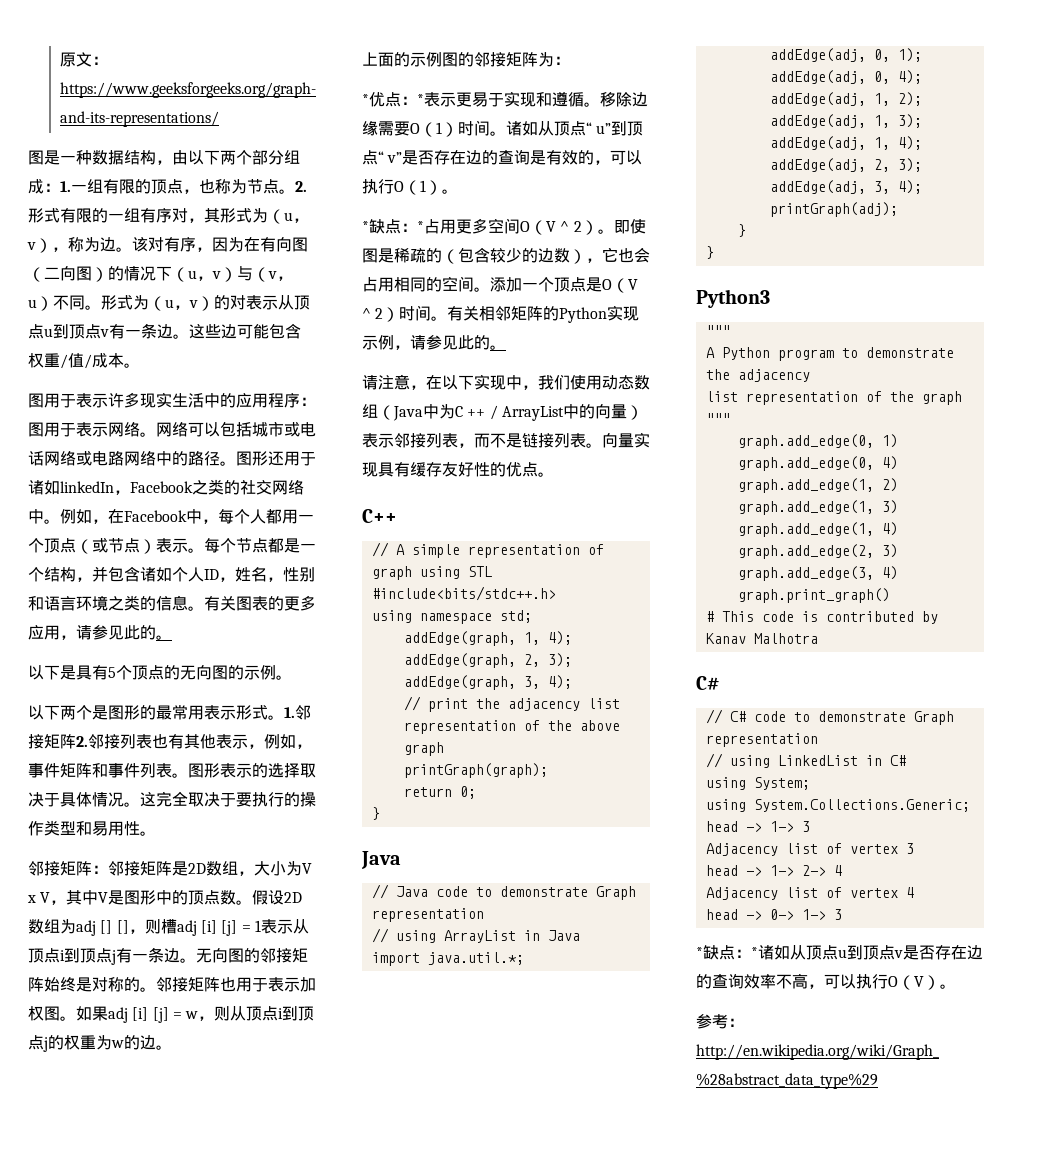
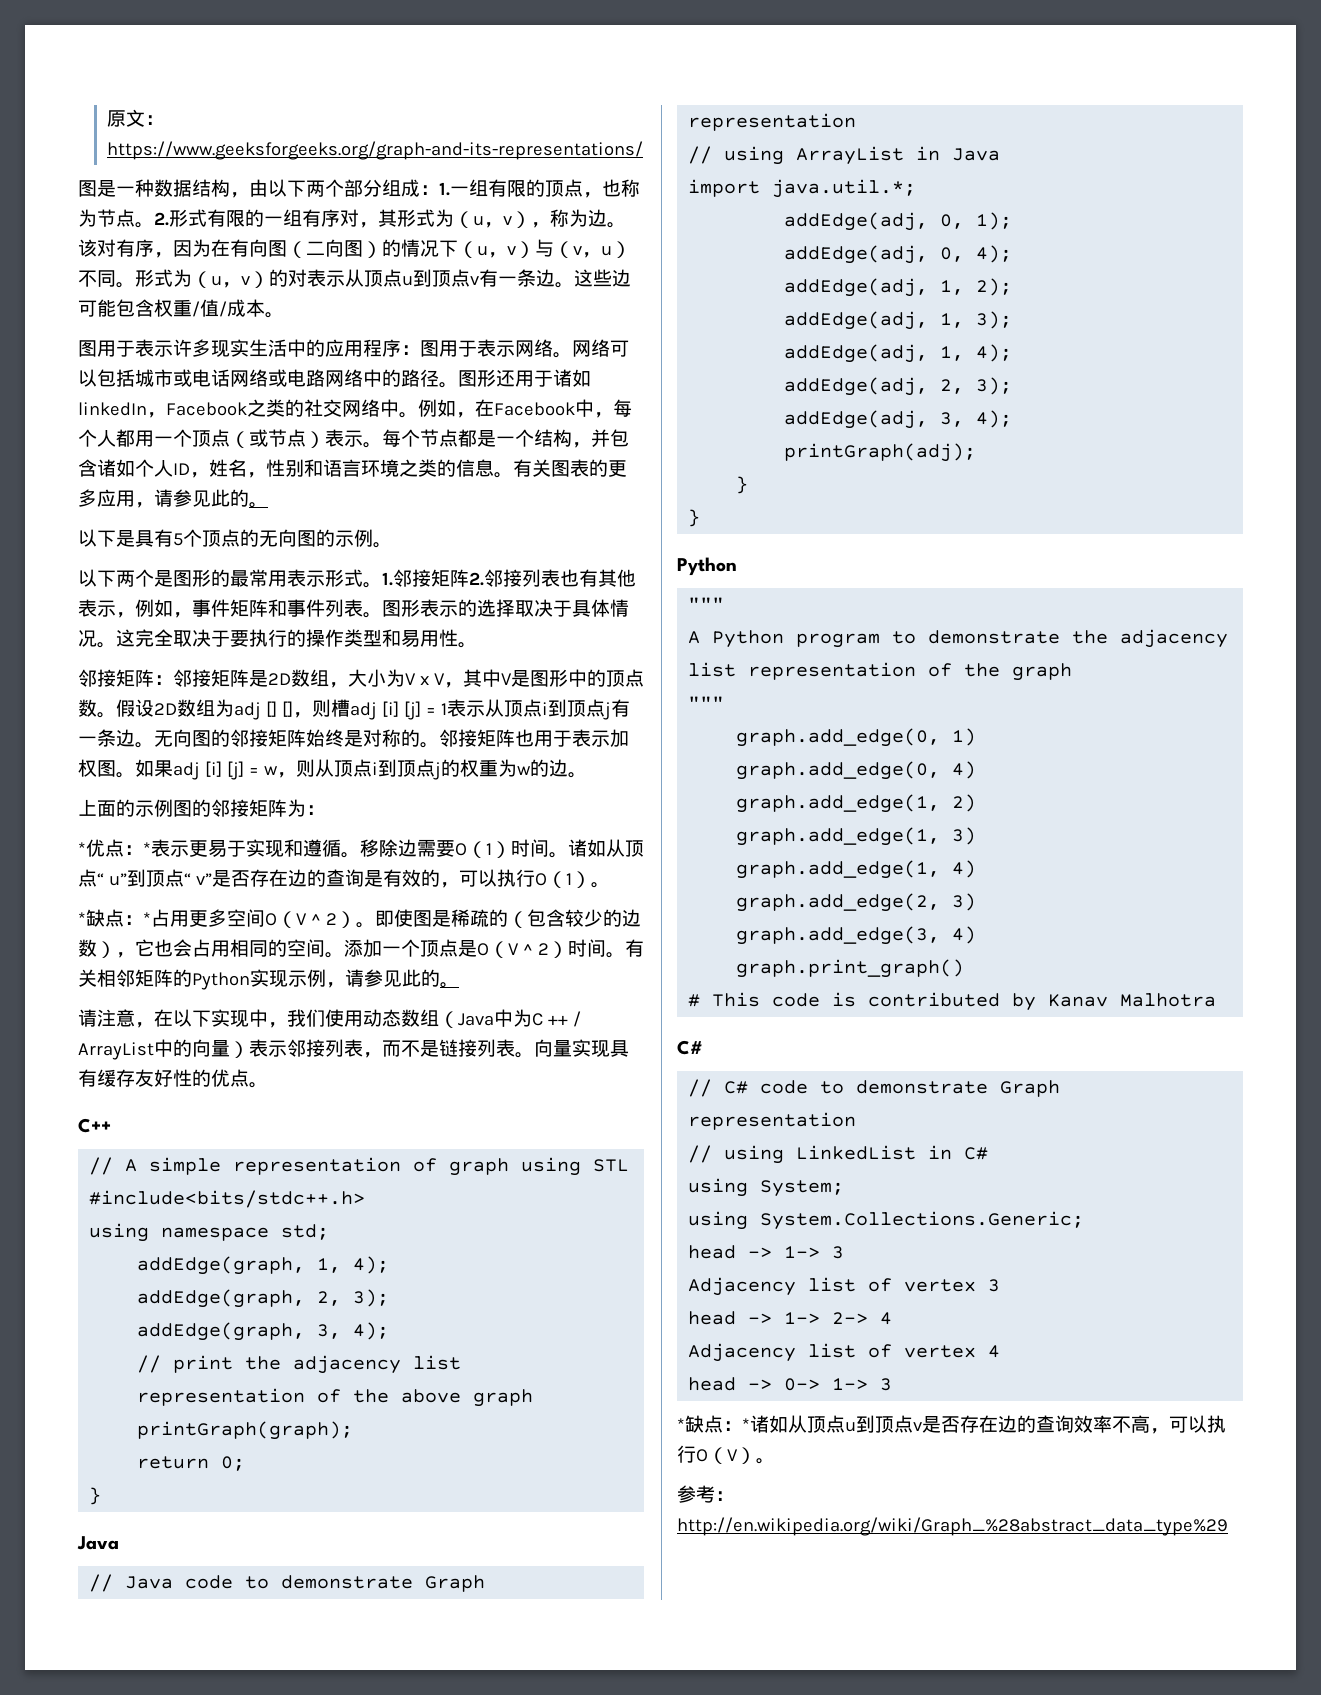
[362,121,378,136] 缘 -> (417, 848) none
[696,289,770,308] Python3 -> [677,557,737,576] Python

